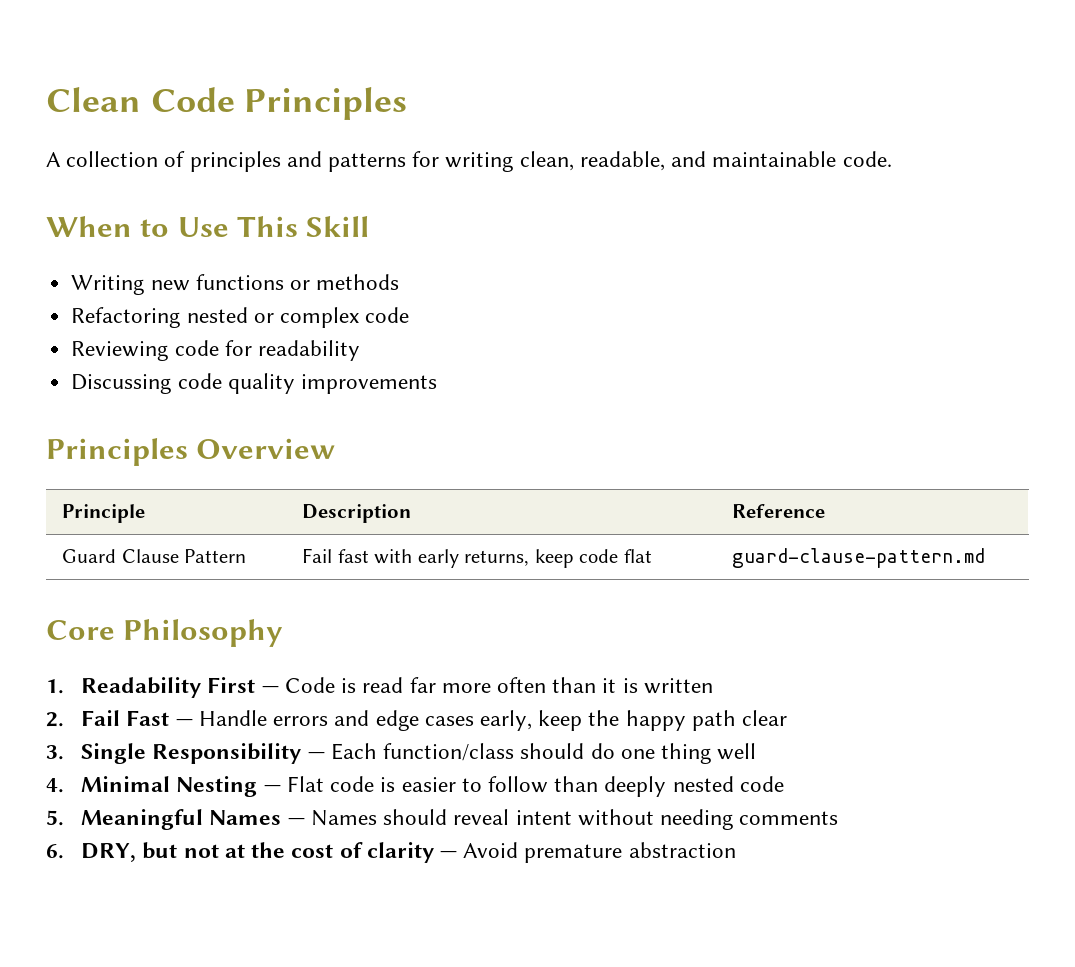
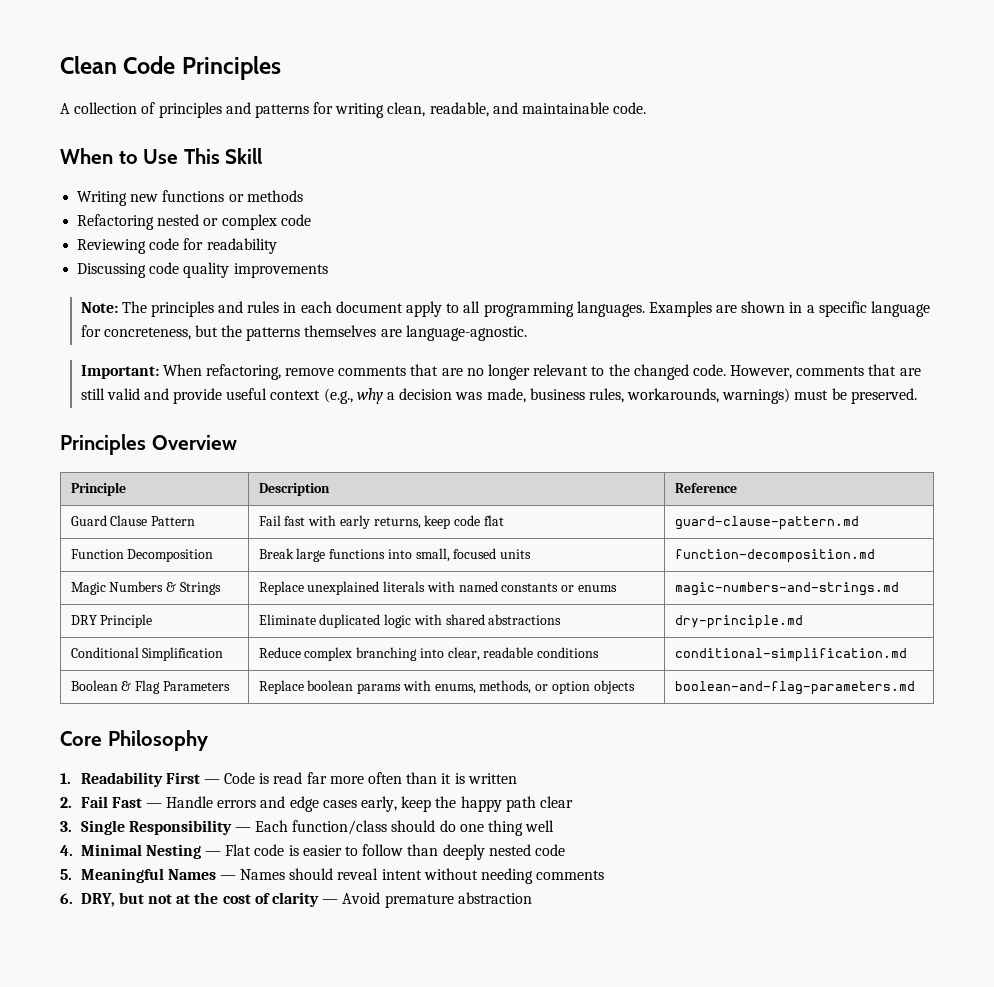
(437, 384) none -> [80,301,931,317] [80,325,527,341] [80,364,921,380] [80,388,917,404] // Note: The principles and rules in each document apply to all programming languages. Examples are shown in a specific language for concreteness, but the patterns themselves are language-agnostic. // Important: When refactoring, remove comments that are no longer relevant to the changed code. However, comments that are still valid and provide useful context (e.g., why a decision was made, business rules, workarounds, warnings) must be preserved.
(986, 558) none -> [70,549,214,562] [258,548,532,562] [674,549,875,563] [70,581,221,595] [258,581,618,595] [674,582,899,596] [70,614,153,628] [258,614,562,628] [674,615,803,629] [70,647,224,661] [258,647,600,661] [674,648,907,662] [70,680,230,694] [258,680,635,694] [674,681,915,695] // Function Decomposition | Break large functions into small, focused units | function-decomposition.md // Magic Numbers & Strings | Replace unexplained literals with named constants or enums | magic-numbers-and-strings.md // DRY Principle | Eliminate duplicated logic with shared abstractions | dry-principle.md // Conditional Simplification | Reduce complex branching into clear, readable conditions | conditional-simplification.md // Boolean & Flag Parameters | Replace boolean params with enums, methods, or option objects | boolean-and-flag-parameters.md

